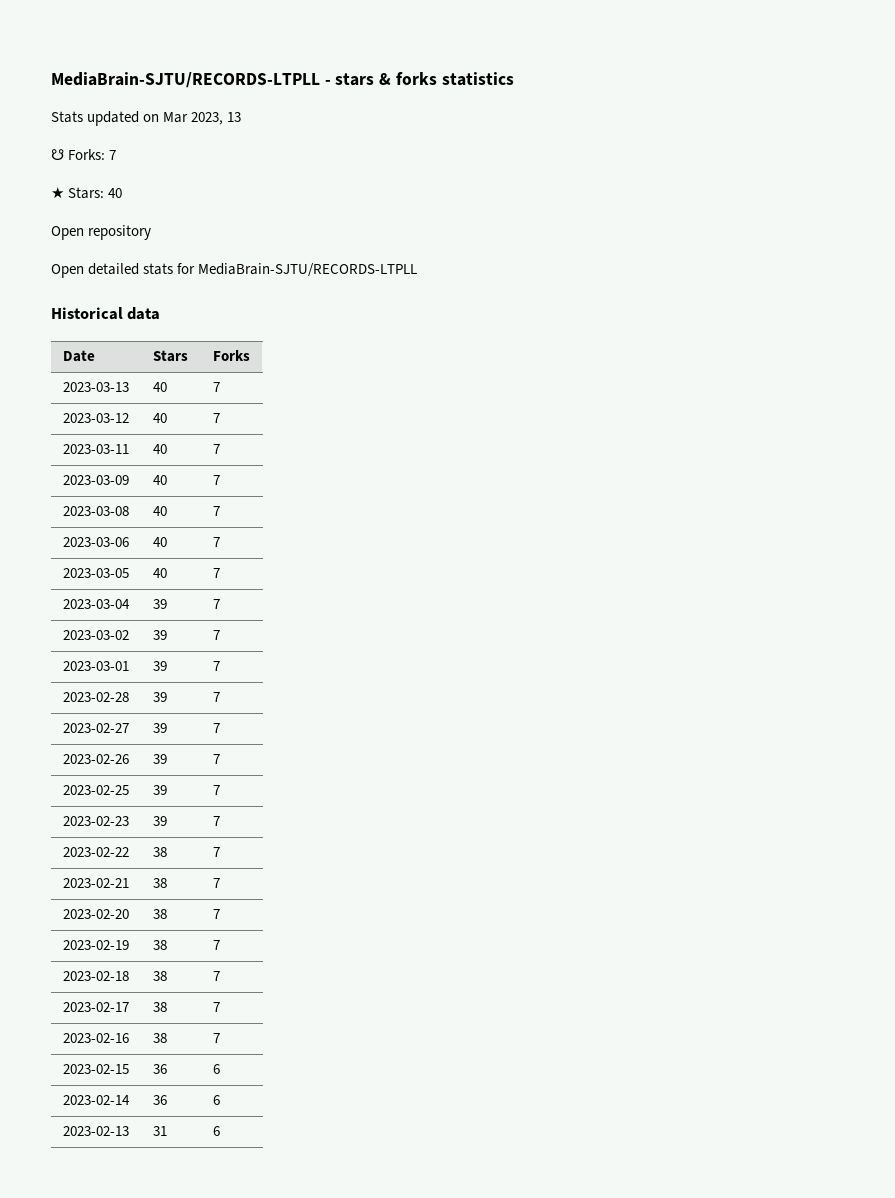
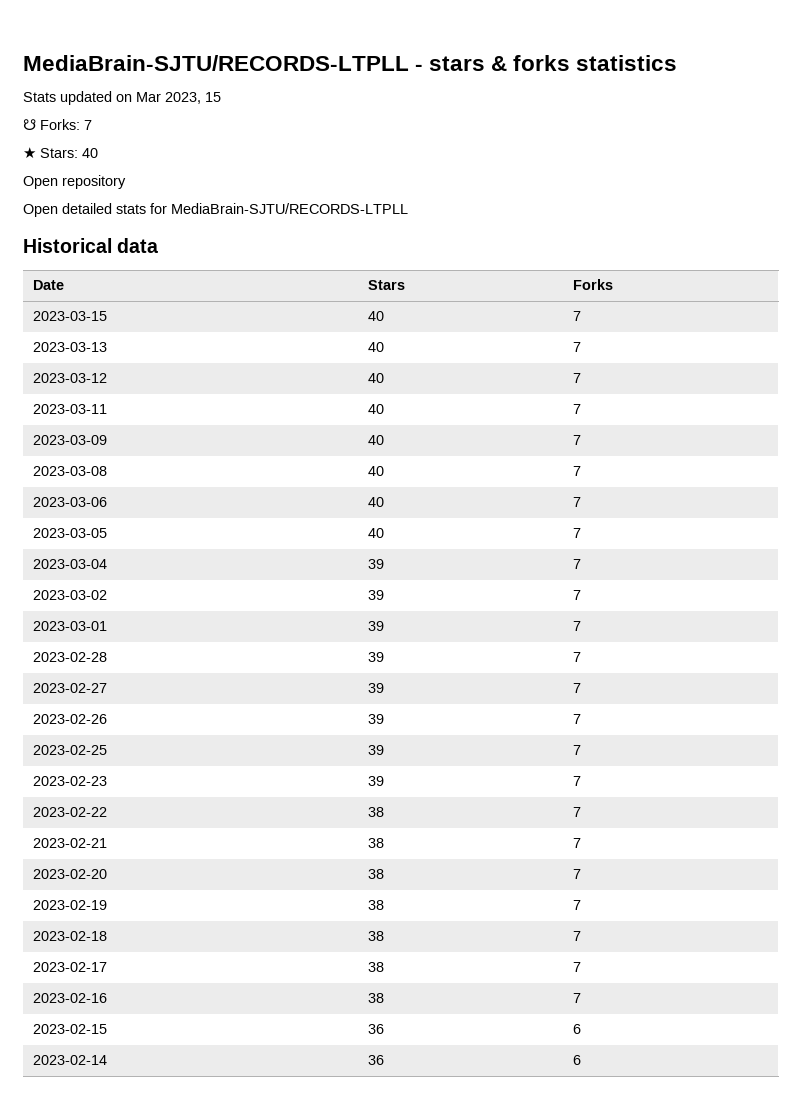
[227,112,242,122] 13 -> [205,92,221,102] 15
(250, 355) none -> [32,311,107,321] [367,311,384,321] [572,311,581,321] // 2023-03-15 | 40 | 7
[62,1126,129,1136] [152,1126,167,1136] [212,1126,220,1136] // 2023-02-13 | 31 | 6 -> (581, 1060) none

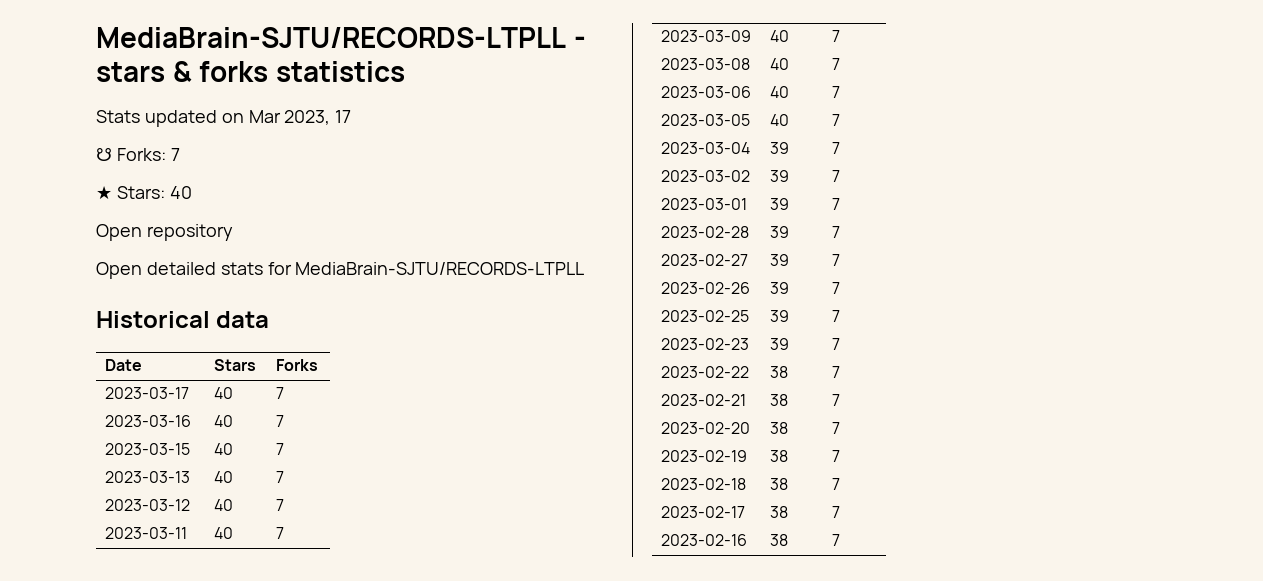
[205,92,221,102] 15 -> [335,110,352,123] 17
(613, 284) none -> [105,387,190,399] [214,387,234,399] [276,387,285,399] [105,415,192,427] [214,415,234,427] [276,415,285,427] // 2023-03-17 | 40 | 7 // 2023-03-16 | 40 | 7
[32,1024,107,1034] [367,1024,384,1034] [572,1024,581,1034] [32,1055,107,1065] [367,1055,384,1065] [572,1055,581,1065] // 2023-02-15 | 36 | 6 // 2023-02-14 | 36 | 6 -> (841, 540) none

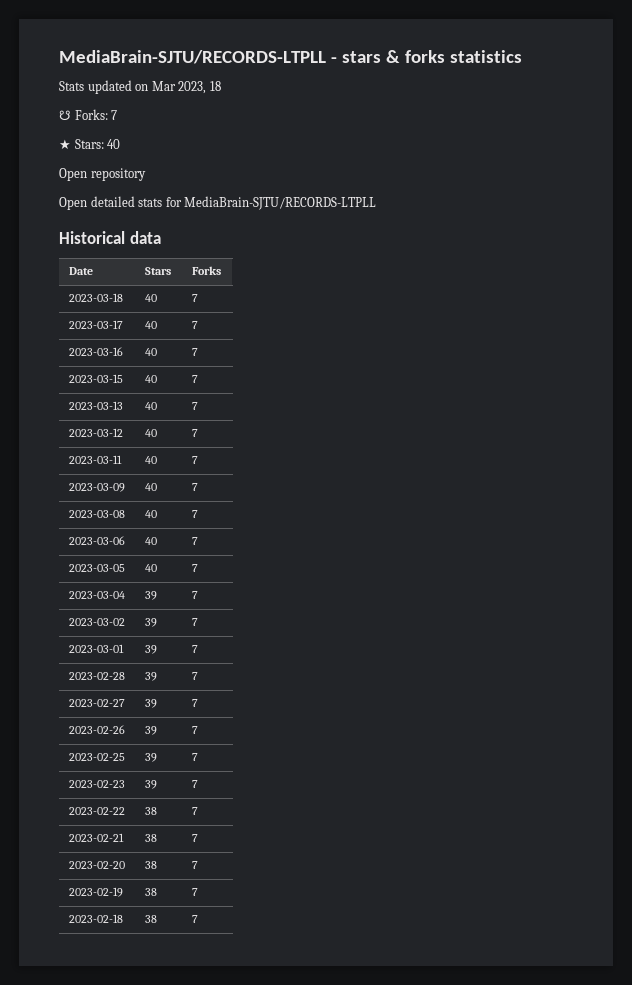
[335,110,352,123] 17 -> [209,81,221,91] 18
(319, 365) none -> [68,293,123,302] [144,294,157,302] [191,294,198,302] // 2023-03-18 | 40 | 7
[661,506,746,518] [770,506,789,518] [832,506,841,518] [661,534,748,546] [770,534,789,546] [832,534,841,546] // 2023-02-17 | 38 | 7 // 2023-02-16 | 38 | 7 -> (198, 919) none

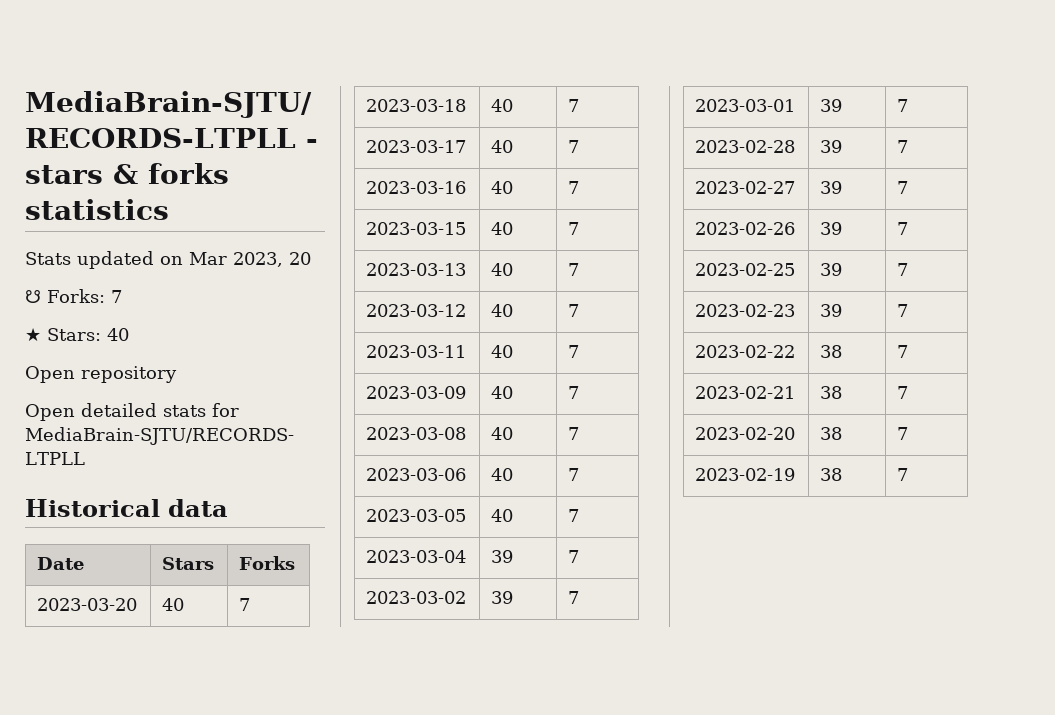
[209,81,221,91] 18 -> [289,252,311,265] 20
(221, 270) none -> [37,598,138,611] [162,598,185,611] [239,598,251,611] // 2023-03-20 | 40 | 7
[68,914,123,923] [144,915,157,923] [191,915,198,923] // 2023-02-18 | 38 | 7 -> (909, 474) none

